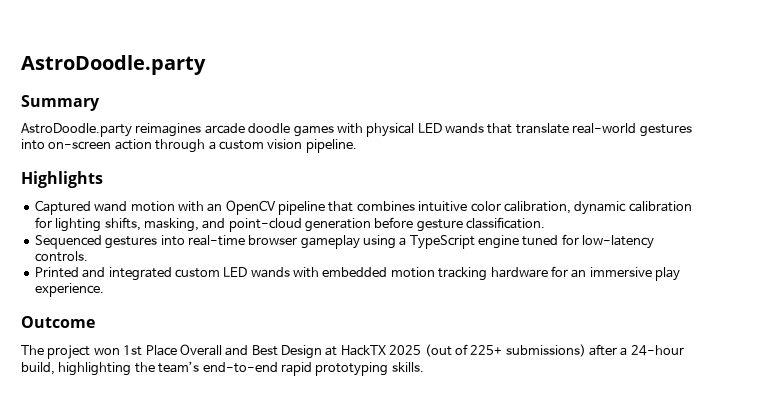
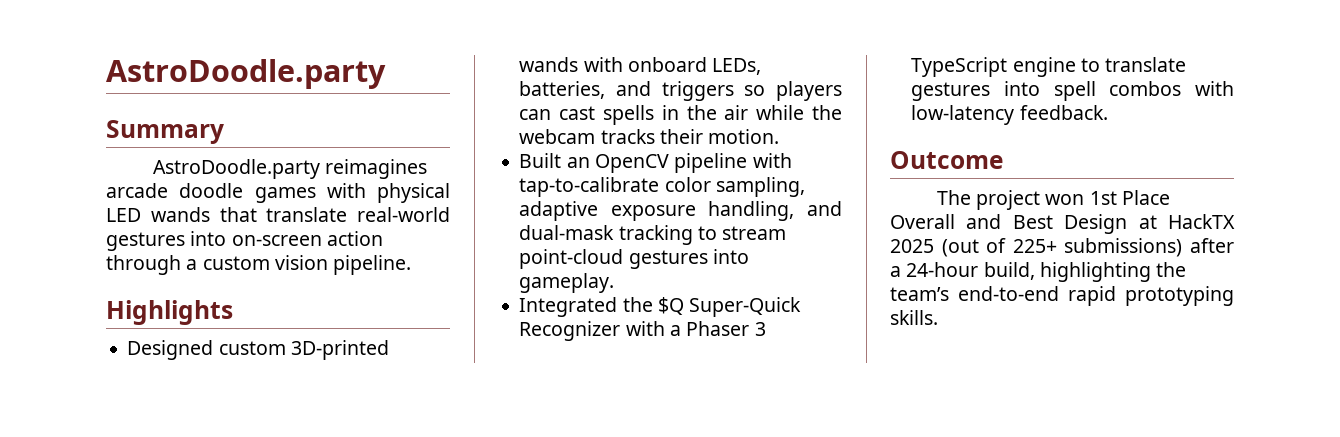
[34,200,692,215] [34,217,546,232] [34,234,655,249] [34,251,88,262] [34,266,680,281] [34,283,104,297] Captured wand motion with an OpenCV pipeline that combines intuitive color calibration, dynamic calibration for lighting shifts, masking, and point-cloud generation before gesture classification. // Sequenced gestures into real-time browser gameplay using a TypeScript engine tuned for low-latency controls. // Printed and integrated custom LED wands with embedded motion tracking hardware for an immersive play experience. -> [127,340,389,360] [519,57,762,75] [519,81,842,101] [519,105,842,125] [519,129,780,144] [519,153,792,173] [519,177,805,197] [519,201,842,221] [519,225,787,245] [519,249,749,269] [519,273,615,293] [519,297,802,317] [519,321,766,341] [911,57,1187,77] [911,81,1234,101] [911,105,1108,125] Designed custom 3D-printed wands with onboard LEDs, batteries, and triggers so players can cast spells in the air while the webcam tracks their motion. // Built an OpenCV pipeline with tap-to-calibrate color sampling, adaptive exposure handling, and dual-mask tracking to stream point-cloud gestures into gameplay. // Integrated the $Q Super-Quick Recognizer with a Phaser 3 TypeScript engine to translate gestures into spell combos with low-latency feedback.

